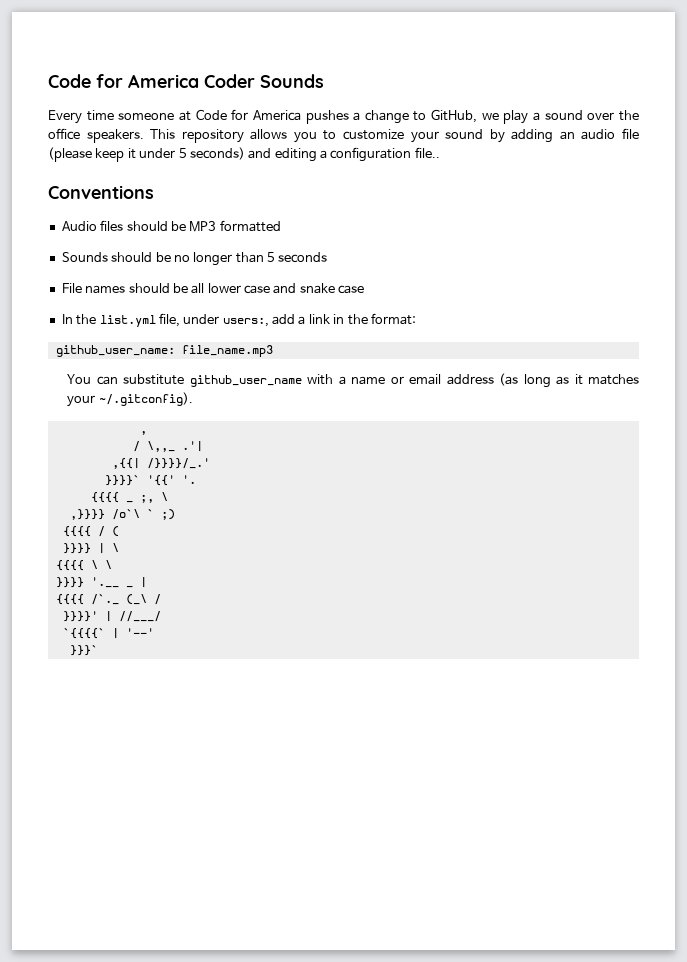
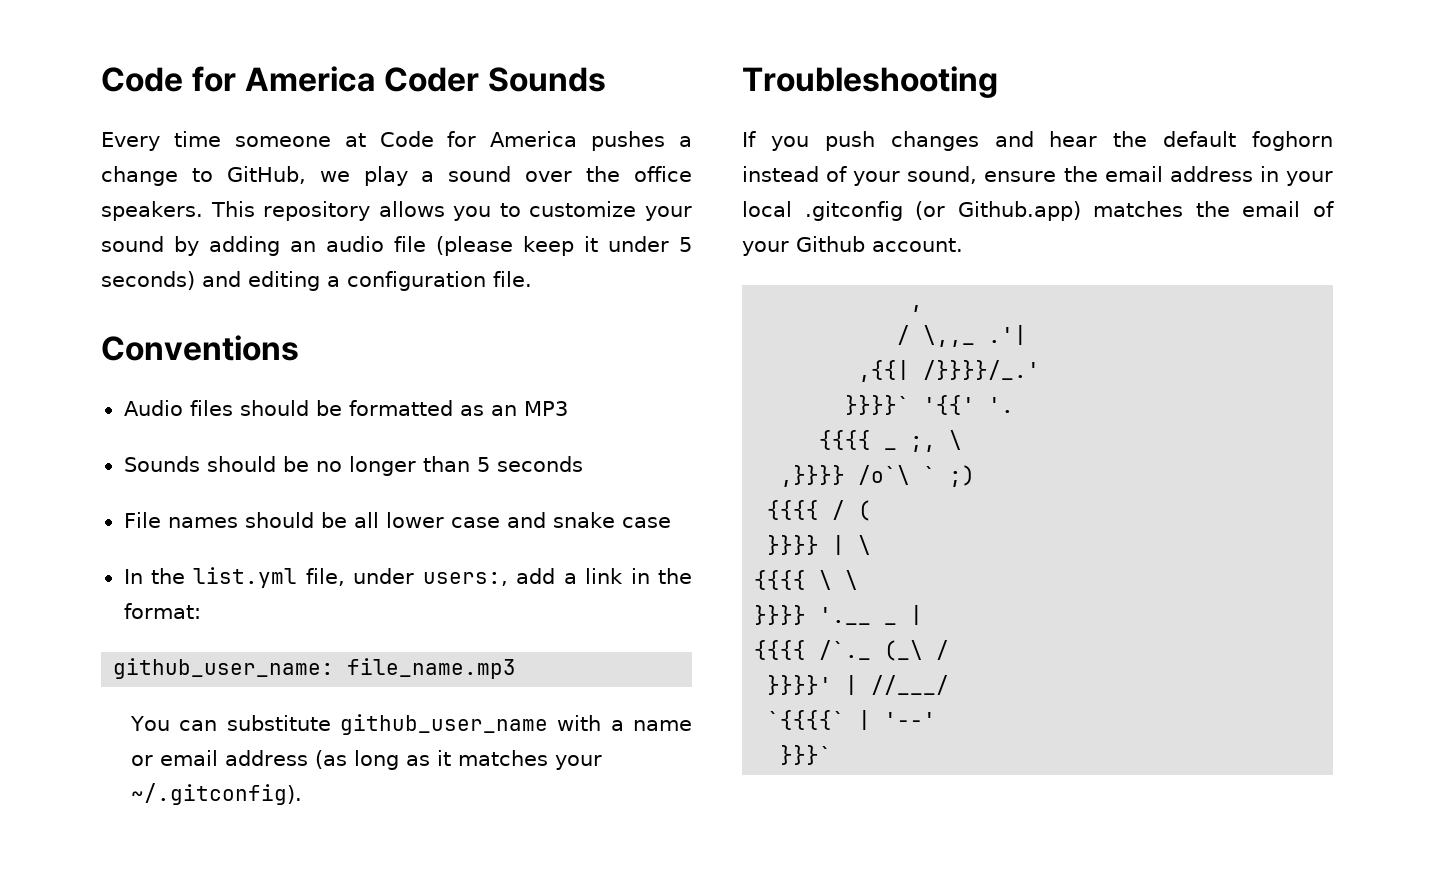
[414,147,440,158] file.. -> [493,271,532,287] file.
(186, 226) none -> [348,400,517,416] formatted as an
[219,220,281,232] formatted -> (568, 408) none
(193, 399) none -> [742,66,998,98] [742,131,1333,151] [742,166,1333,186] [742,201,1334,221] [742,236,963,256] // Troubleshooting // If you push changes and hear the default foghorn instead of your sound, ensure the email address in your local .gitconfig (or Github.app) matches the email of your Github account.

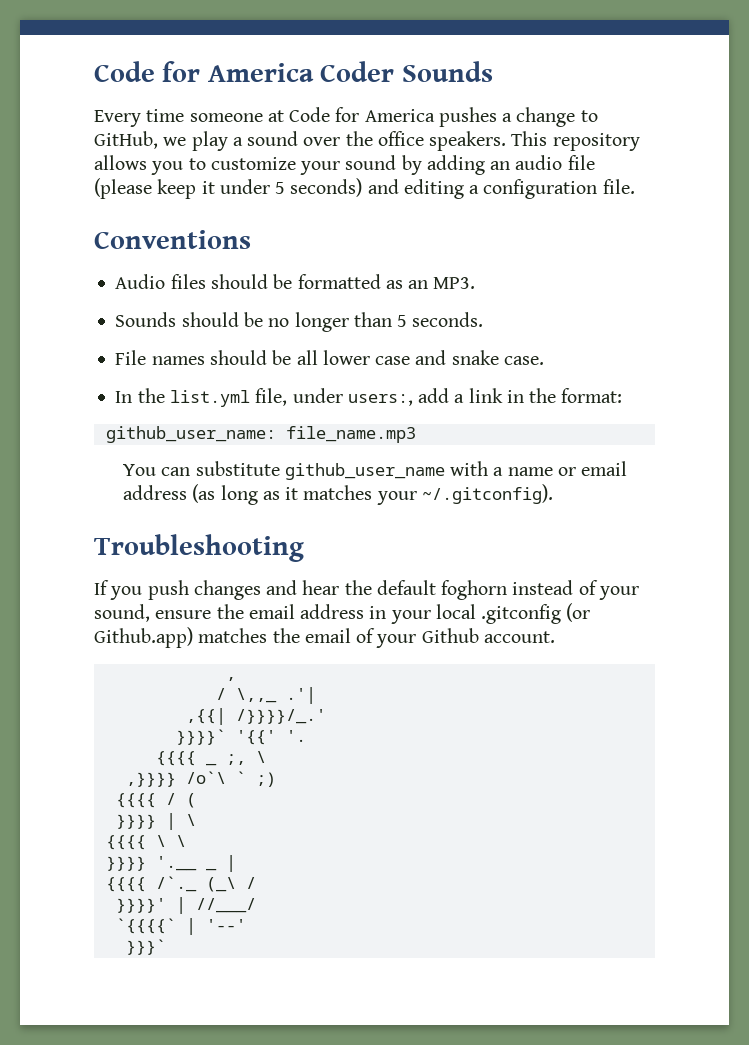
[523,401,568,416] MP3 -> [433,277,476,289] MP3.
[496,456,583,472] seconds -> [412,312,484,327] seconds.
[621,517,671,528] case -> [503,356,544,365] case.

